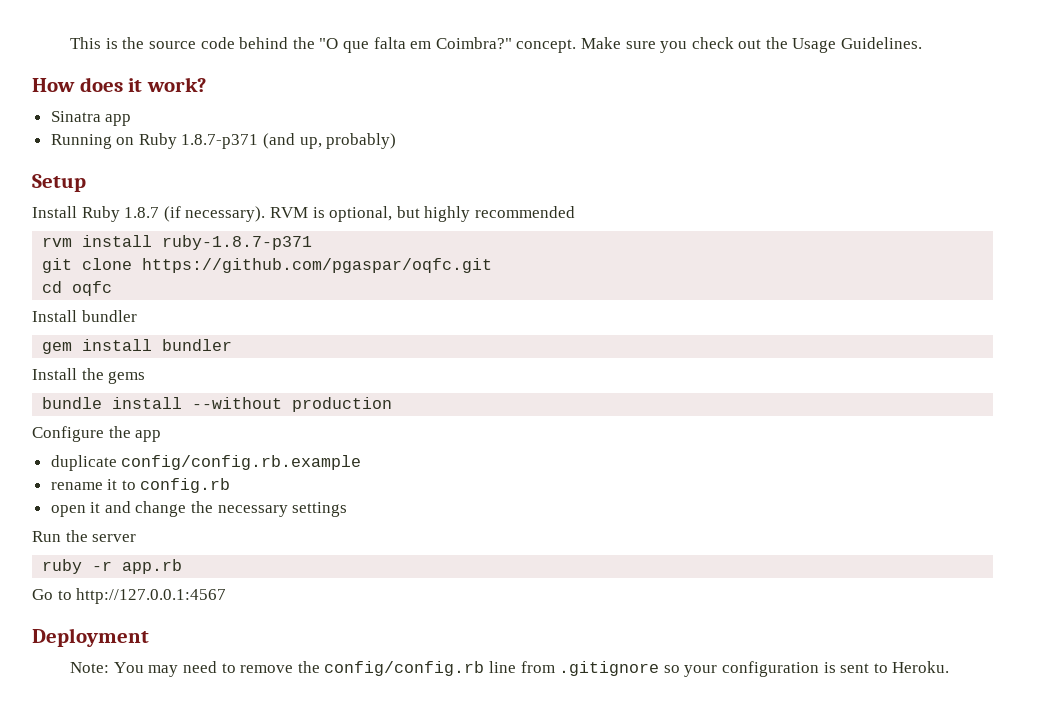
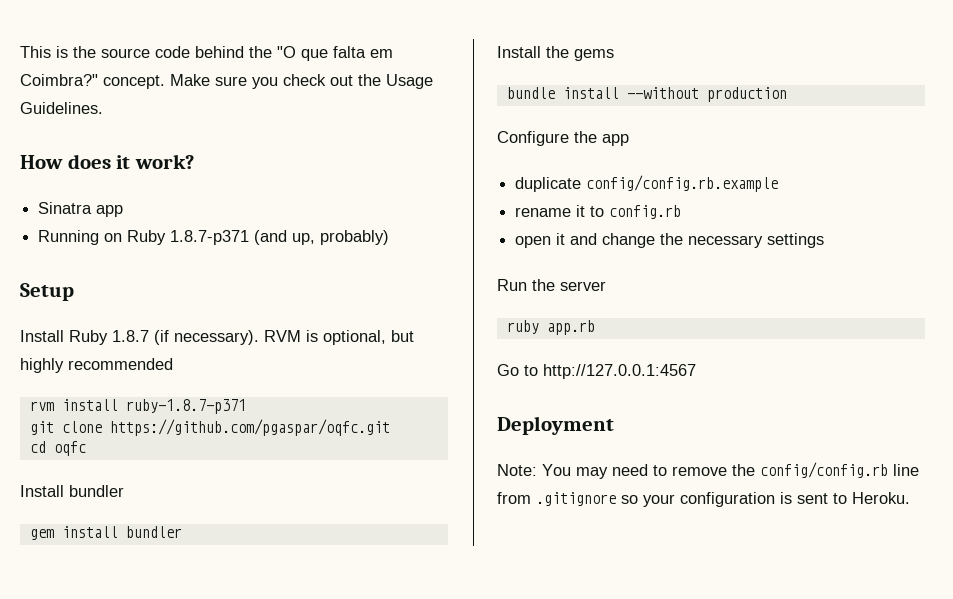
[92,561,113,571] -r -> (539, 327) none

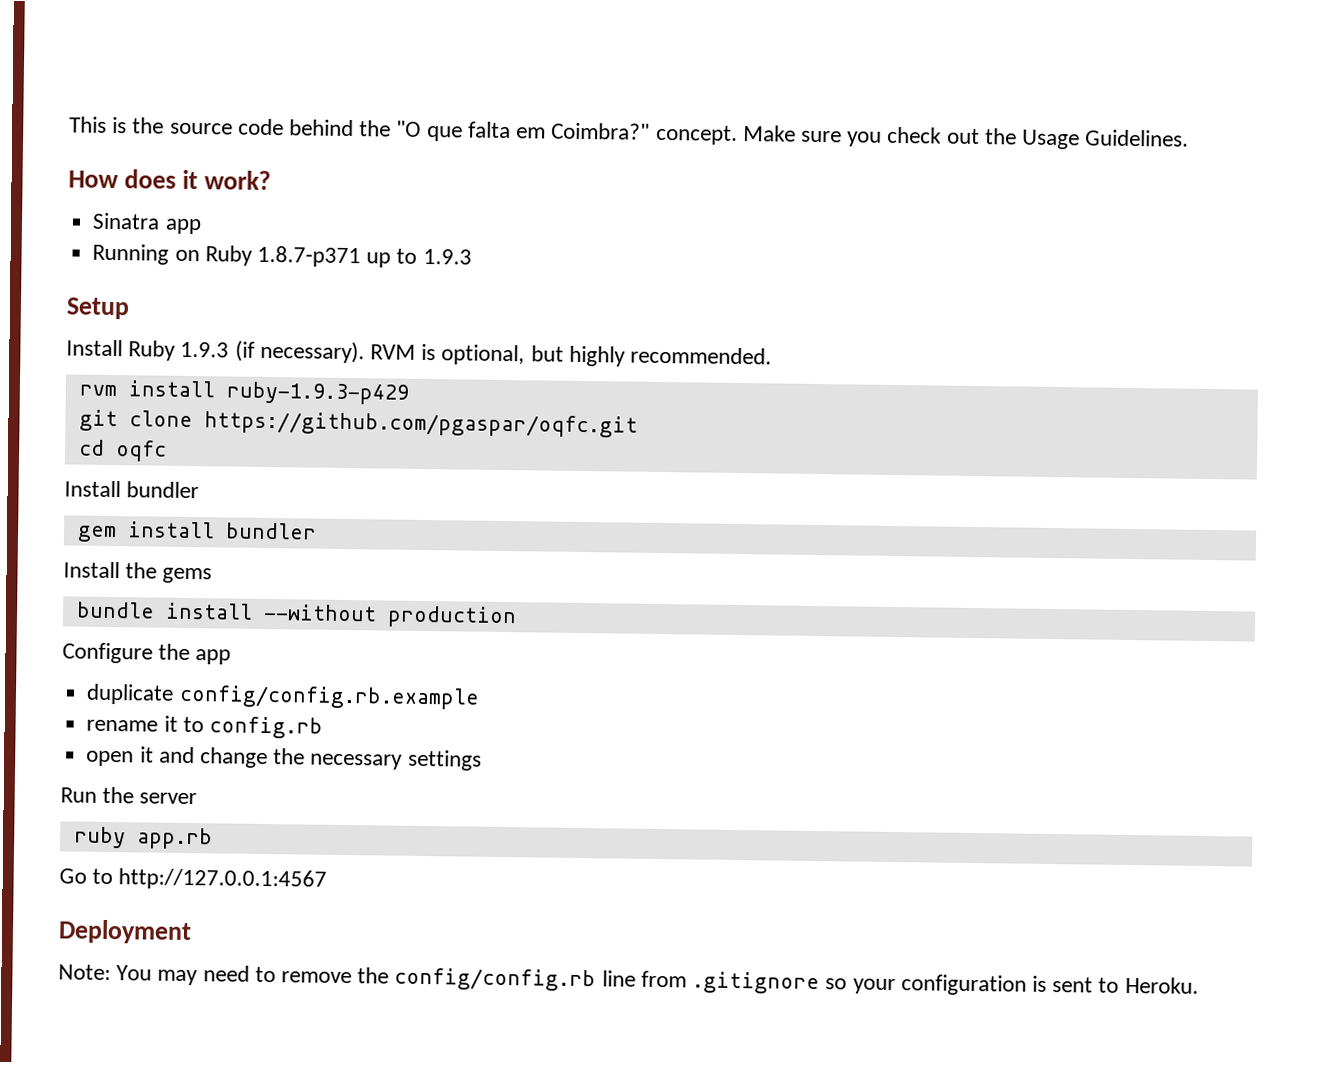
[254,230,390,245] (and up, probably) -> [366,248,472,268] up to 1.9.3
[112,330,149,342] 1.8.7 -> [180,341,230,358] 1.9.3
[68,358,173,370] recommended -> [630,346,773,365] recommended.
[125,399,246,414] ruby-1.8.7-p371 -> [225,381,409,405] ruby-1.9.3-p429

